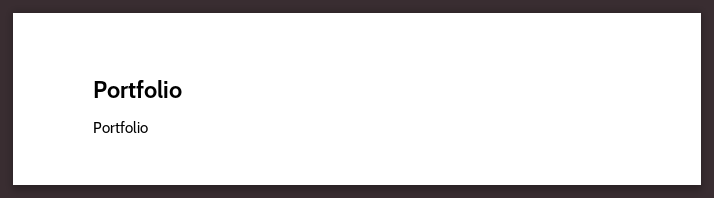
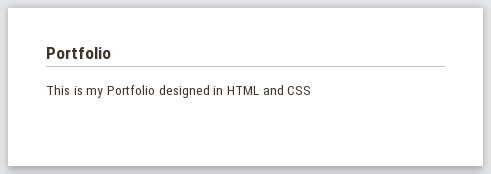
[93,121,148,133] Portfolio -> [46,85,312,98] This is my Portfolio designed in HTML and CSS

